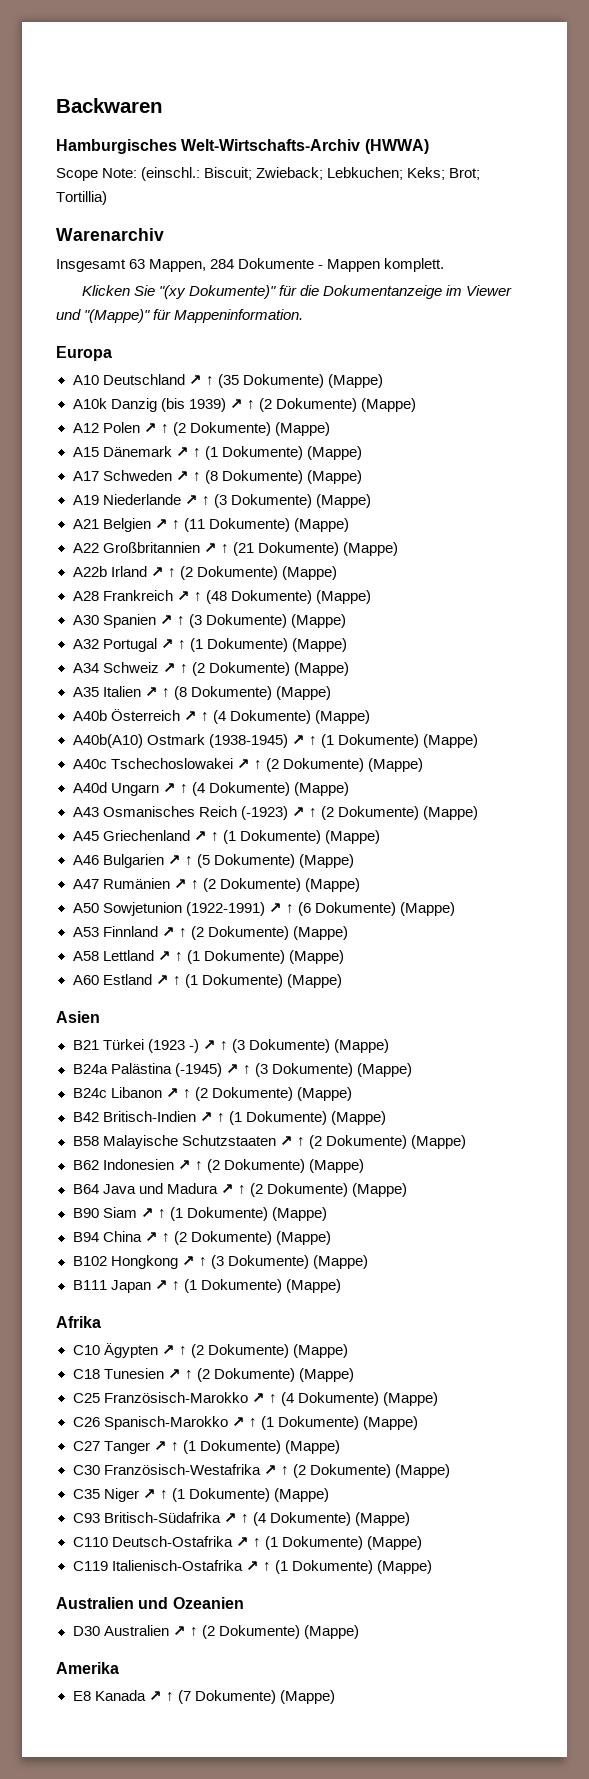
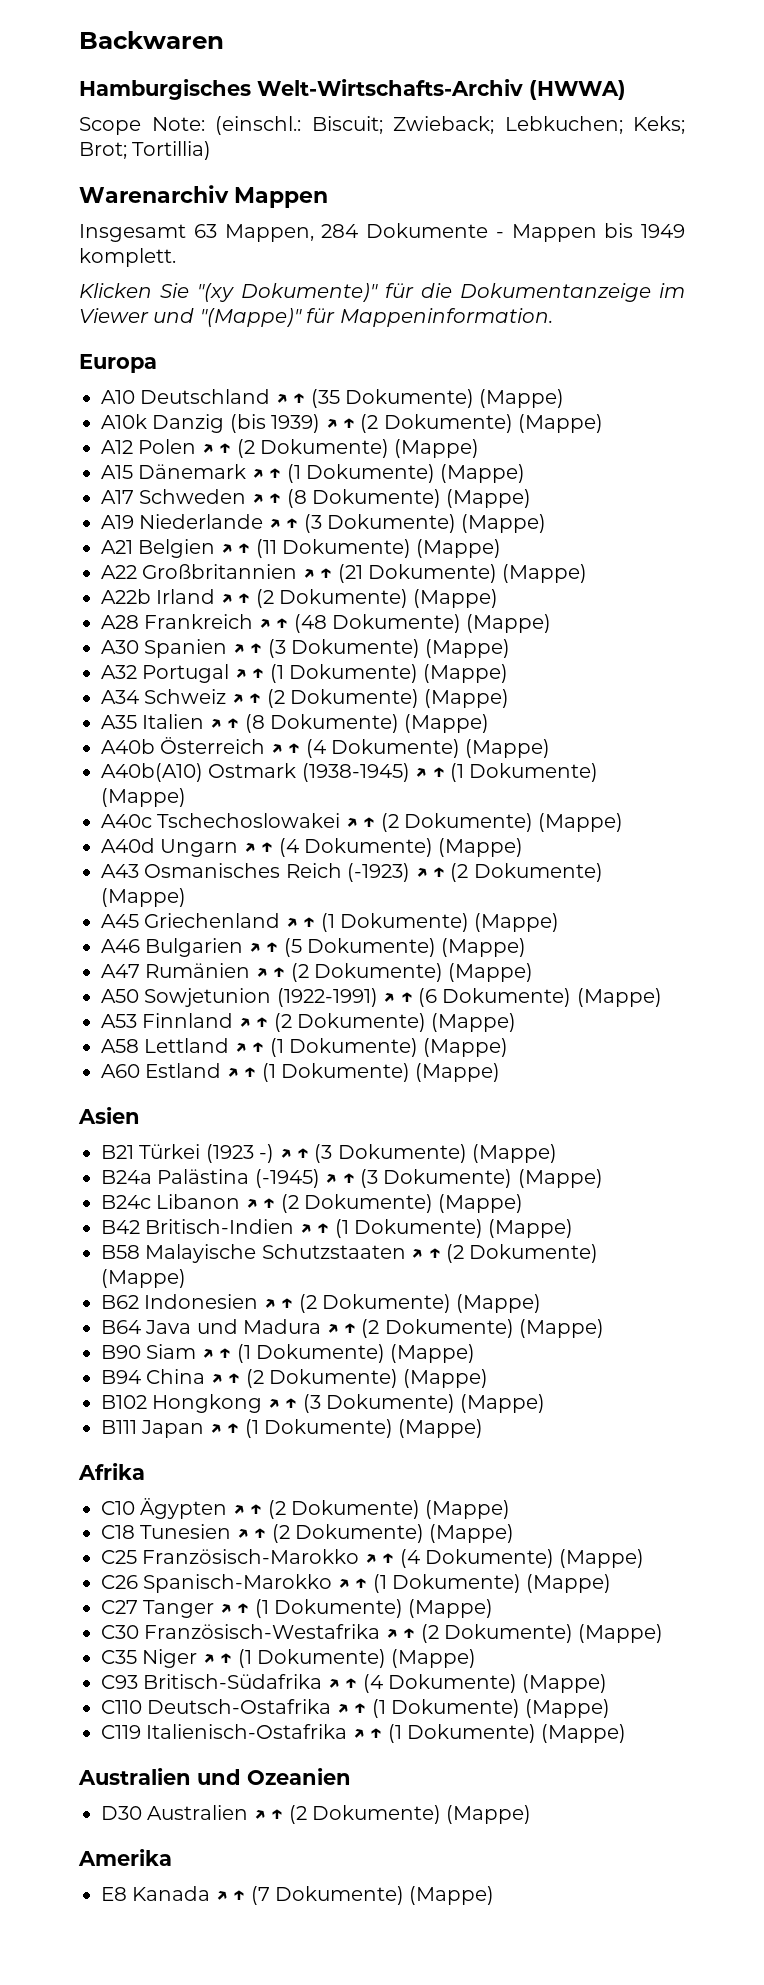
(164, 234) none -> [234,187,328,208] Mappen
(381, 265) none -> [604,223,685,238] bis 1949

